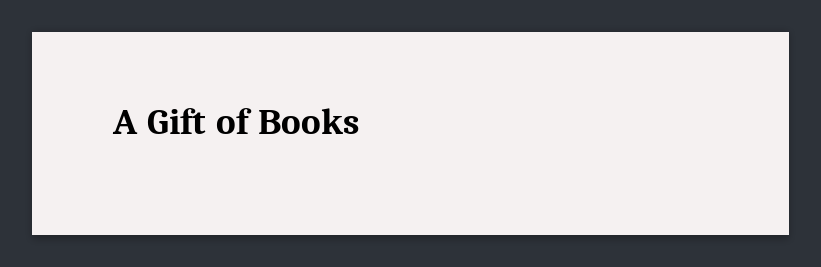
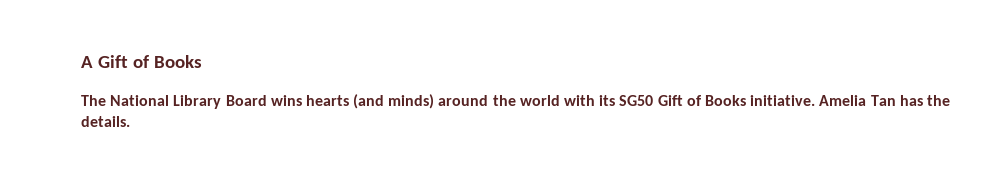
(359, 121) none -> [81,94,950,109] [81,116,130,127] // The National Library Board wins hearts (and minds) around the world with its SG50 Gift of Books initiative. Amelia Tan has the details.

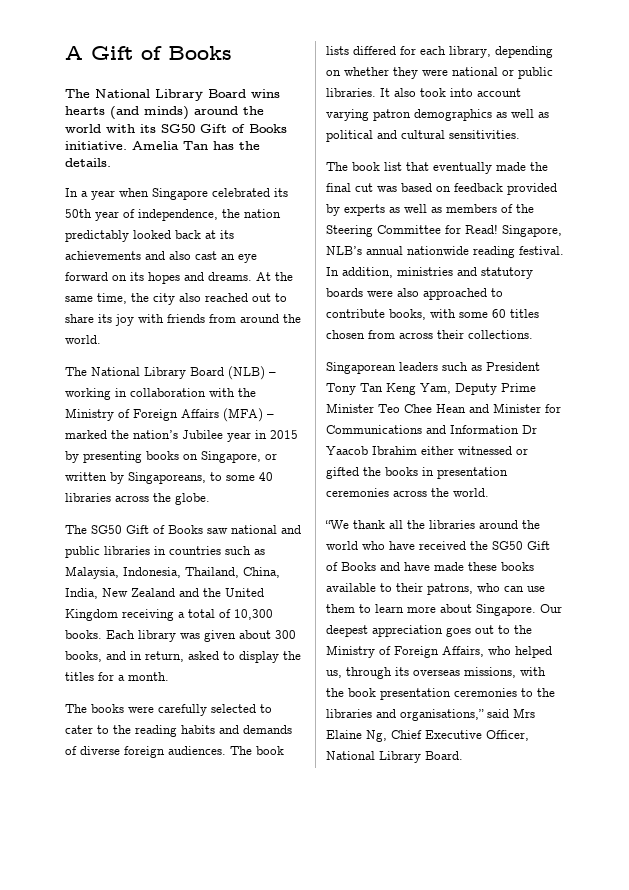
(130, 121) none -> [65,188,288,200] [65,209,281,221] [65,230,234,242] [65,251,257,263] [65,272,293,284] [65,293,287,305] [65,314,301,326] [65,335,101,344] [65,366,276,380] [65,388,256,400] [65,408,274,422] [65,430,298,442] [65,451,277,463] [65,472,273,484] [65,493,210,505] [65,525,301,534] [65,546,265,558] [65,566,280,579] [65,588,264,599] [65,609,273,621] [65,630,296,642] [65,651,301,663] [65,672,169,681] [65,704,272,716] [65,725,292,737] [65,746,284,758] [326,46,553,58] [326,67,553,79] [326,88,521,97] [326,109,549,121] [326,130,520,142] [326,162,548,174] [326,183,557,195] [326,204,534,216] [326,224,562,237] [326,246,564,258] [326,267,533,279] [326,288,503,300] [326,309,539,320] [326,330,533,339] [326,362,540,374] [326,383,536,395] [326,403,561,413] [326,425,537,434] [326,446,528,455] [326,467,508,479] [326,488,489,497] [325,520,540,529] [326,541,550,550] [326,562,534,571] [326,583,545,595] [326,604,562,616] [326,625,532,637] [326,645,552,658] [326,667,546,679] [326,688,555,700] [326,708,535,721] [326,730,529,742] [326,751,463,763] // In a year when Singapore celebrated its 50th year of independence, the nation predictably looked back at its achievements and also cast an eye forward on its hopes and dreams. At the same time, the city also reached out to share its joy with friends from around the world. // The National Library Board (NLB) – working in collaboration with the Ministry of Foreign Affairs (MFA) – marked the nation’s Jubilee year in 2015 by presenting books on Singapore, or written by Singaporeans, to some 40 libraries across the globe. // The SG50 Gift of Books saw national and public libraries in countries such as Malaysia, Indonesia, Thailand, China, India, New Zealand and the United Kingdom receiving a total of 10,300 books. Each library was given about 300 books, and in return, asked to display the titles for a month. // The books were carefully selected to cater to the reading habits and demands of diverse foreign audiences. The book lists differed for each library, depending on whether they were national or public libraries. It also took into account varying patron demographics as well as political and cultural sensitivities. // The book list that eventually made the final cut was based on feedback provided by experts as well as members of the Steering Committee for Read! Singapore, NLB’s annual nationwide reading festival. In addition, ministries and statutory boards were also approached to contribute books, with some 60 titles chosen from across their collections. // Singaporean leaders such as President Tony Tan Keng Yam, Deputy Prime Minister Teo Chee Hean and Minister for Communications and Information Dr Yaacob Ibrahim either witnessed or gifted the books in presentation ceremonies across the world. // “We thank all the libraries around the world who have received the SG50 Gift of Books and have made these books available to their patrons, who can use them to learn more about Singapore. Our deepest appreciation goes out to the Ministry of Foreign Affairs, who helped us, through its overseas missions, with the book presentation ceremonies to the libraries and organisations,” said Mrs Elaine Ng, Chief Executive Officer, National Library Board.

